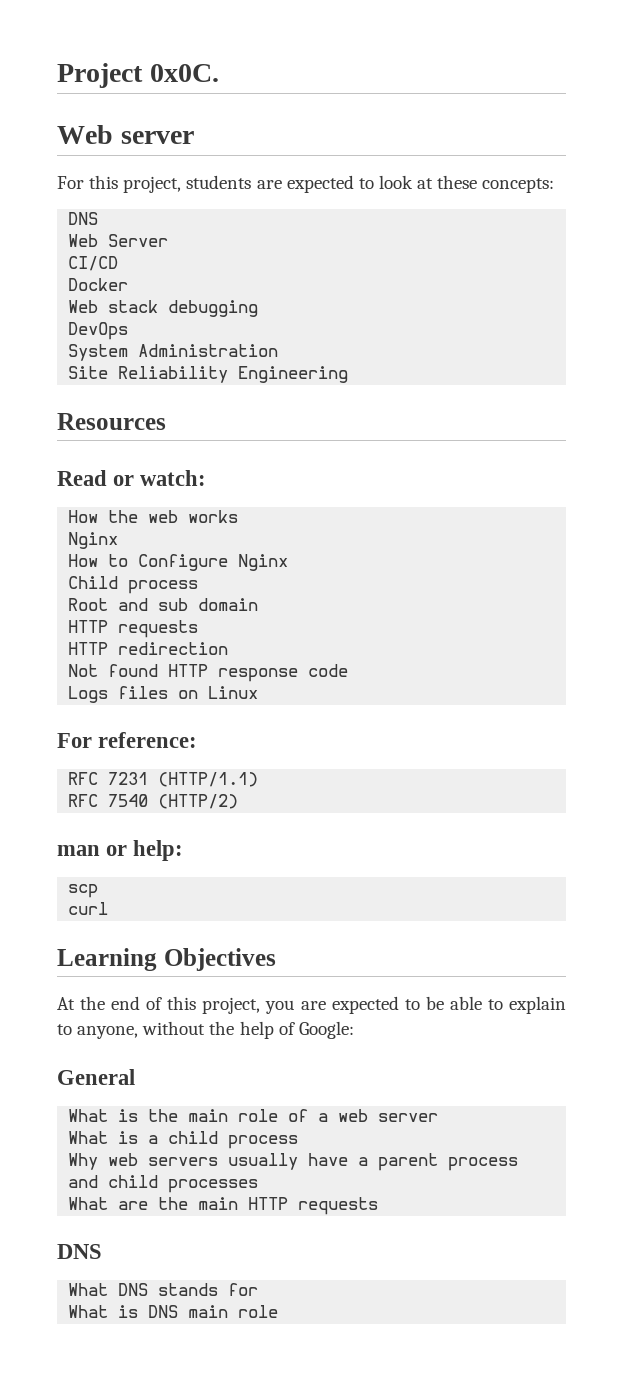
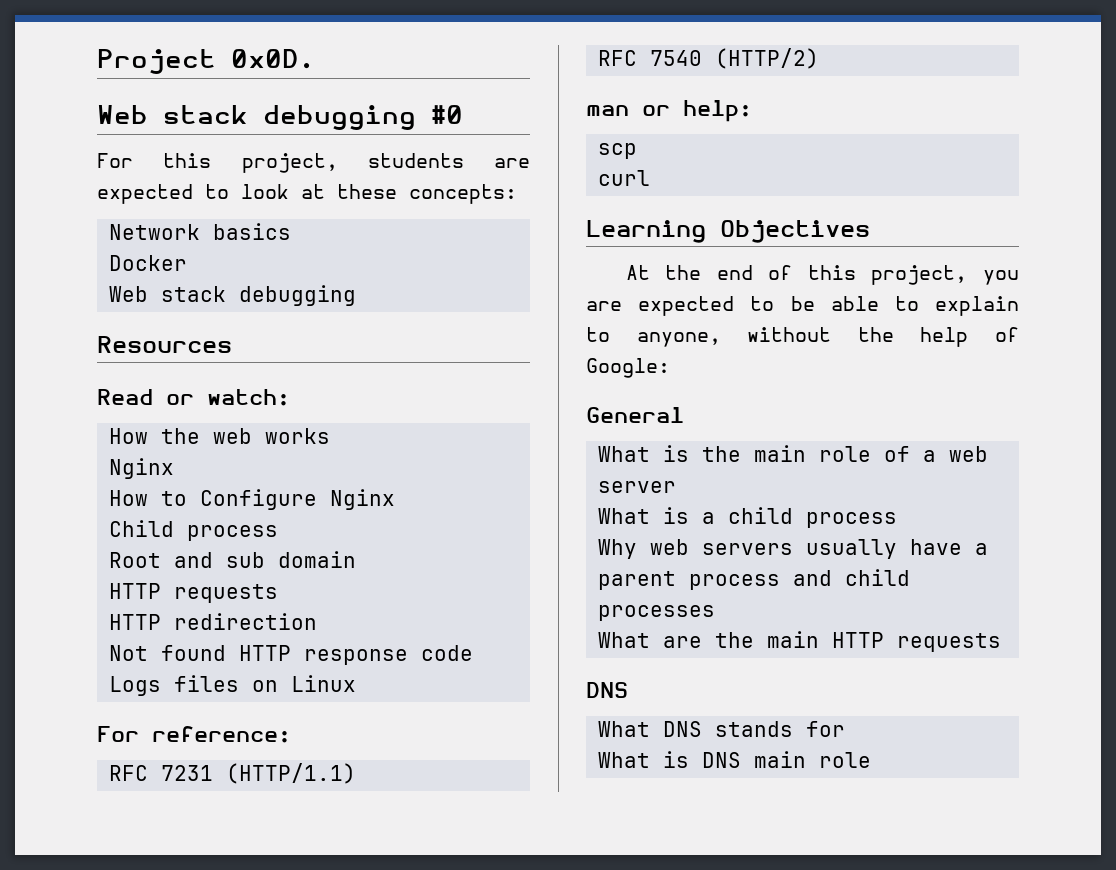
[149,64,219,82] [57,125,194,144] 0x0C. // Web server -> [231,49,314,69] [97,105,463,130] 0x0D. // Web stack debugging #0
[68,212,99,225] [68,234,169,247] [68,256,119,271] DNS // Web Server // CI/CD -> [108,223,291,240] Network basics
[68,322,129,340] [68,344,279,361] [68,366,349,383] // DevOps // System Administration // Site Reliability Engineering -> (356, 295) none

